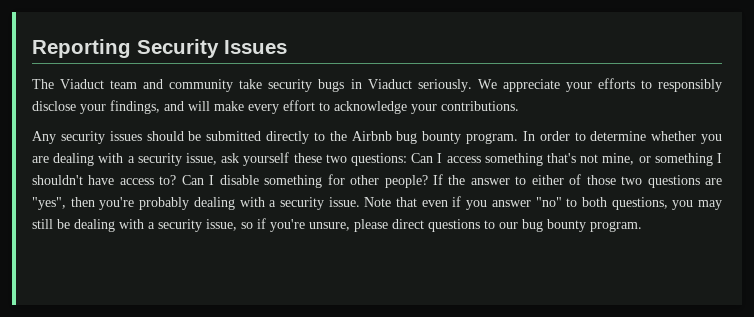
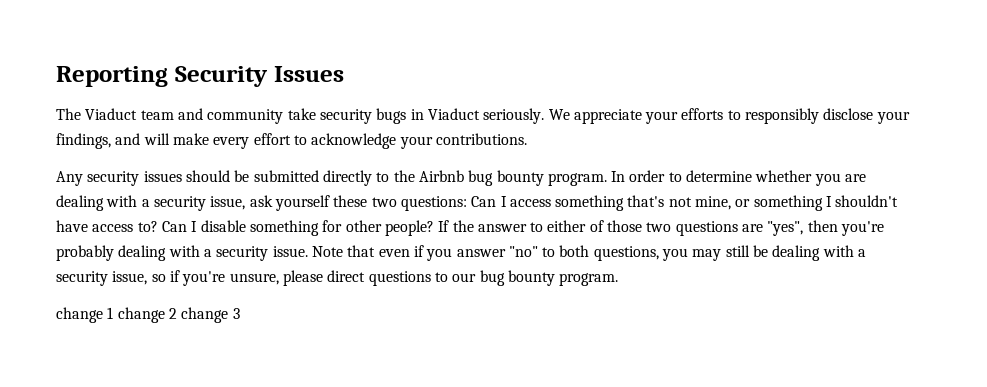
(642, 226) none -> [56,307,240,323] // change 1 change 2 change 3

